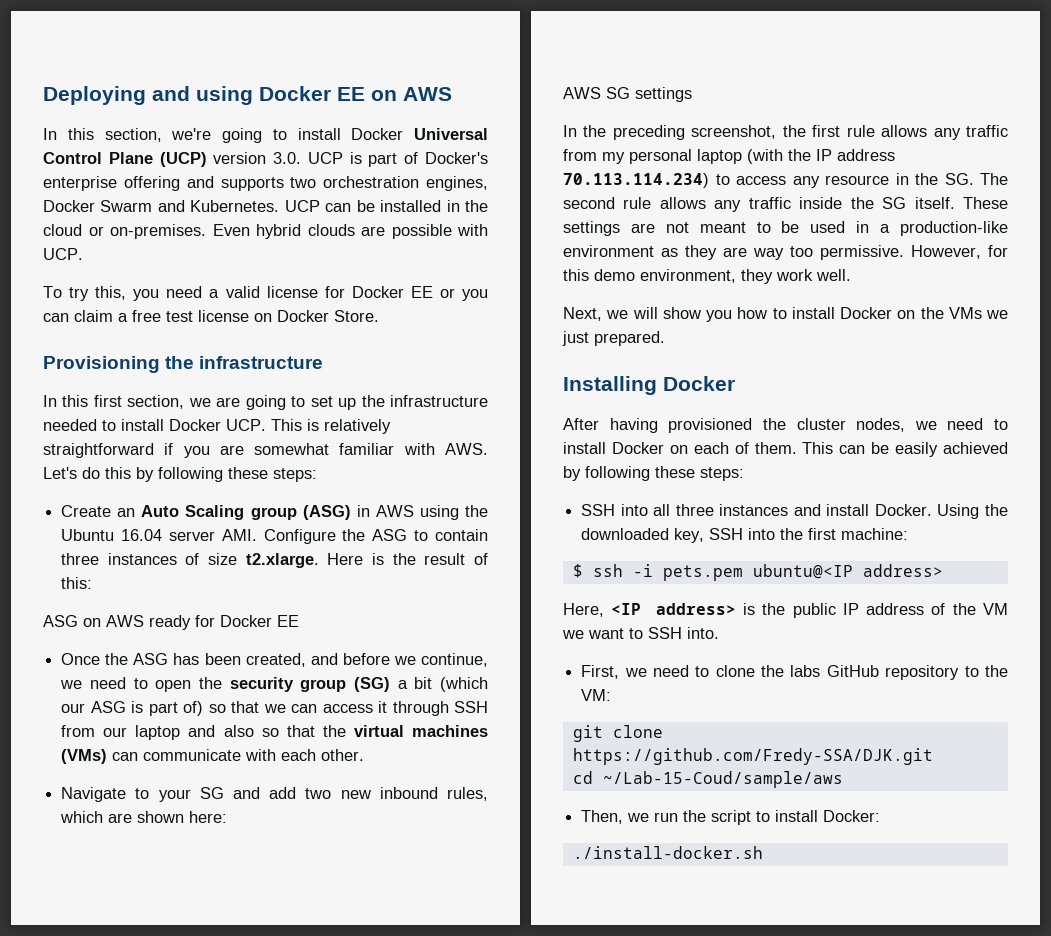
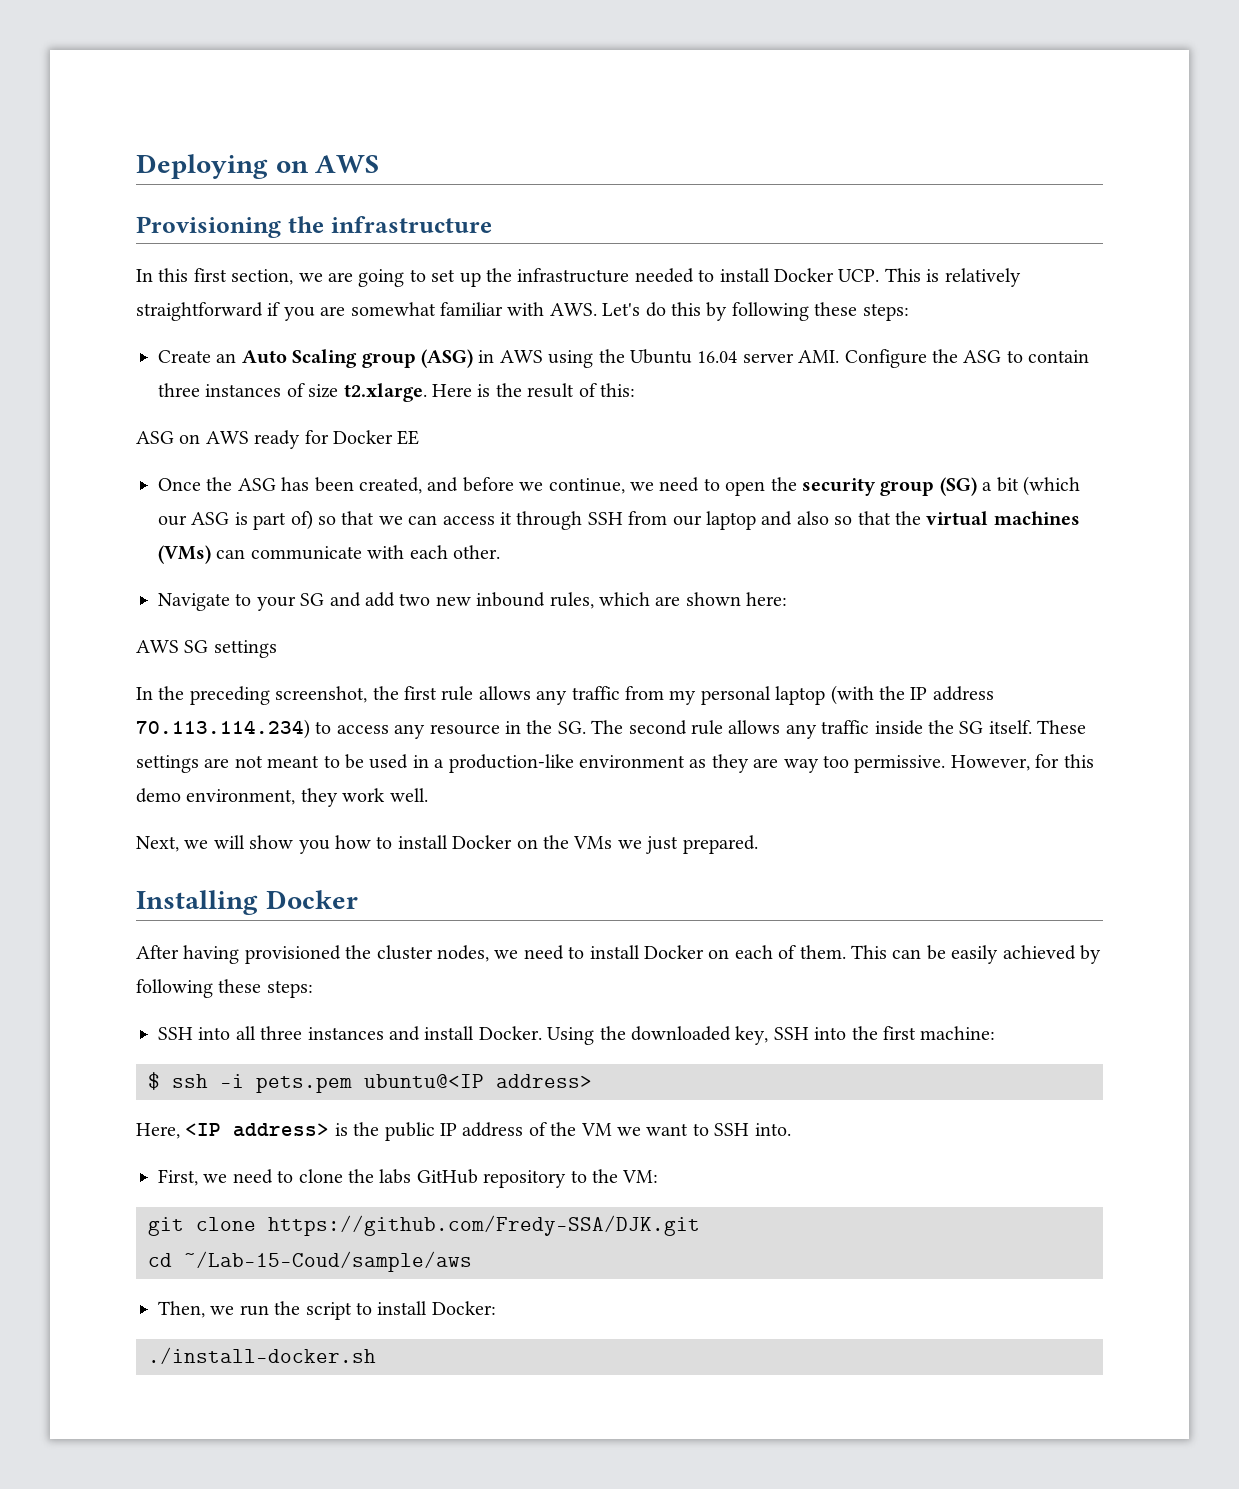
[152,86,452,105] [43,128,488,143] [43,152,488,167] [43,176,488,191] [43,200,489,212] [43,224,488,239] [43,248,83,260] [43,286,488,301] [43,310,379,322] and using Docker EE on AWS // In this section, we're going to install Docker Universal Control Plane (UCP) version 3.0. UCP is part of Docker's enterprise offering and supports two orchestration engines, Docker Swarm and Kubernetes. UCP can be installed in the cloud or on-premises. Even hybrid clouds are possible with UCP. // To try this, you need a valid license for Docker EE or you can claim a free test license on Docker Store. -> [275,155,380,173] on AWS

